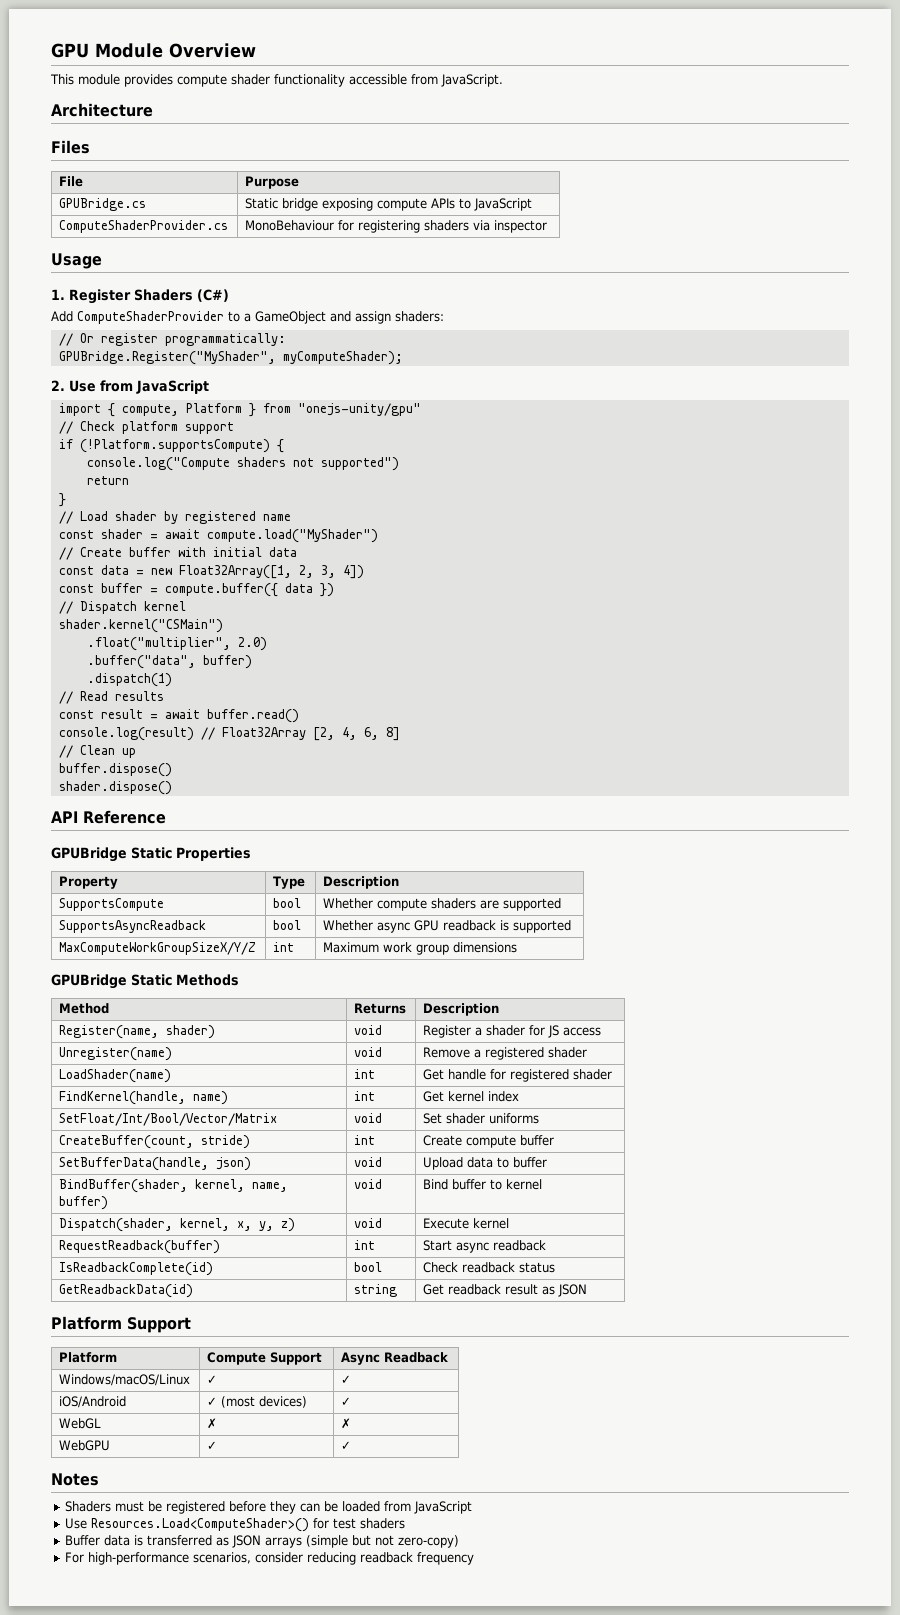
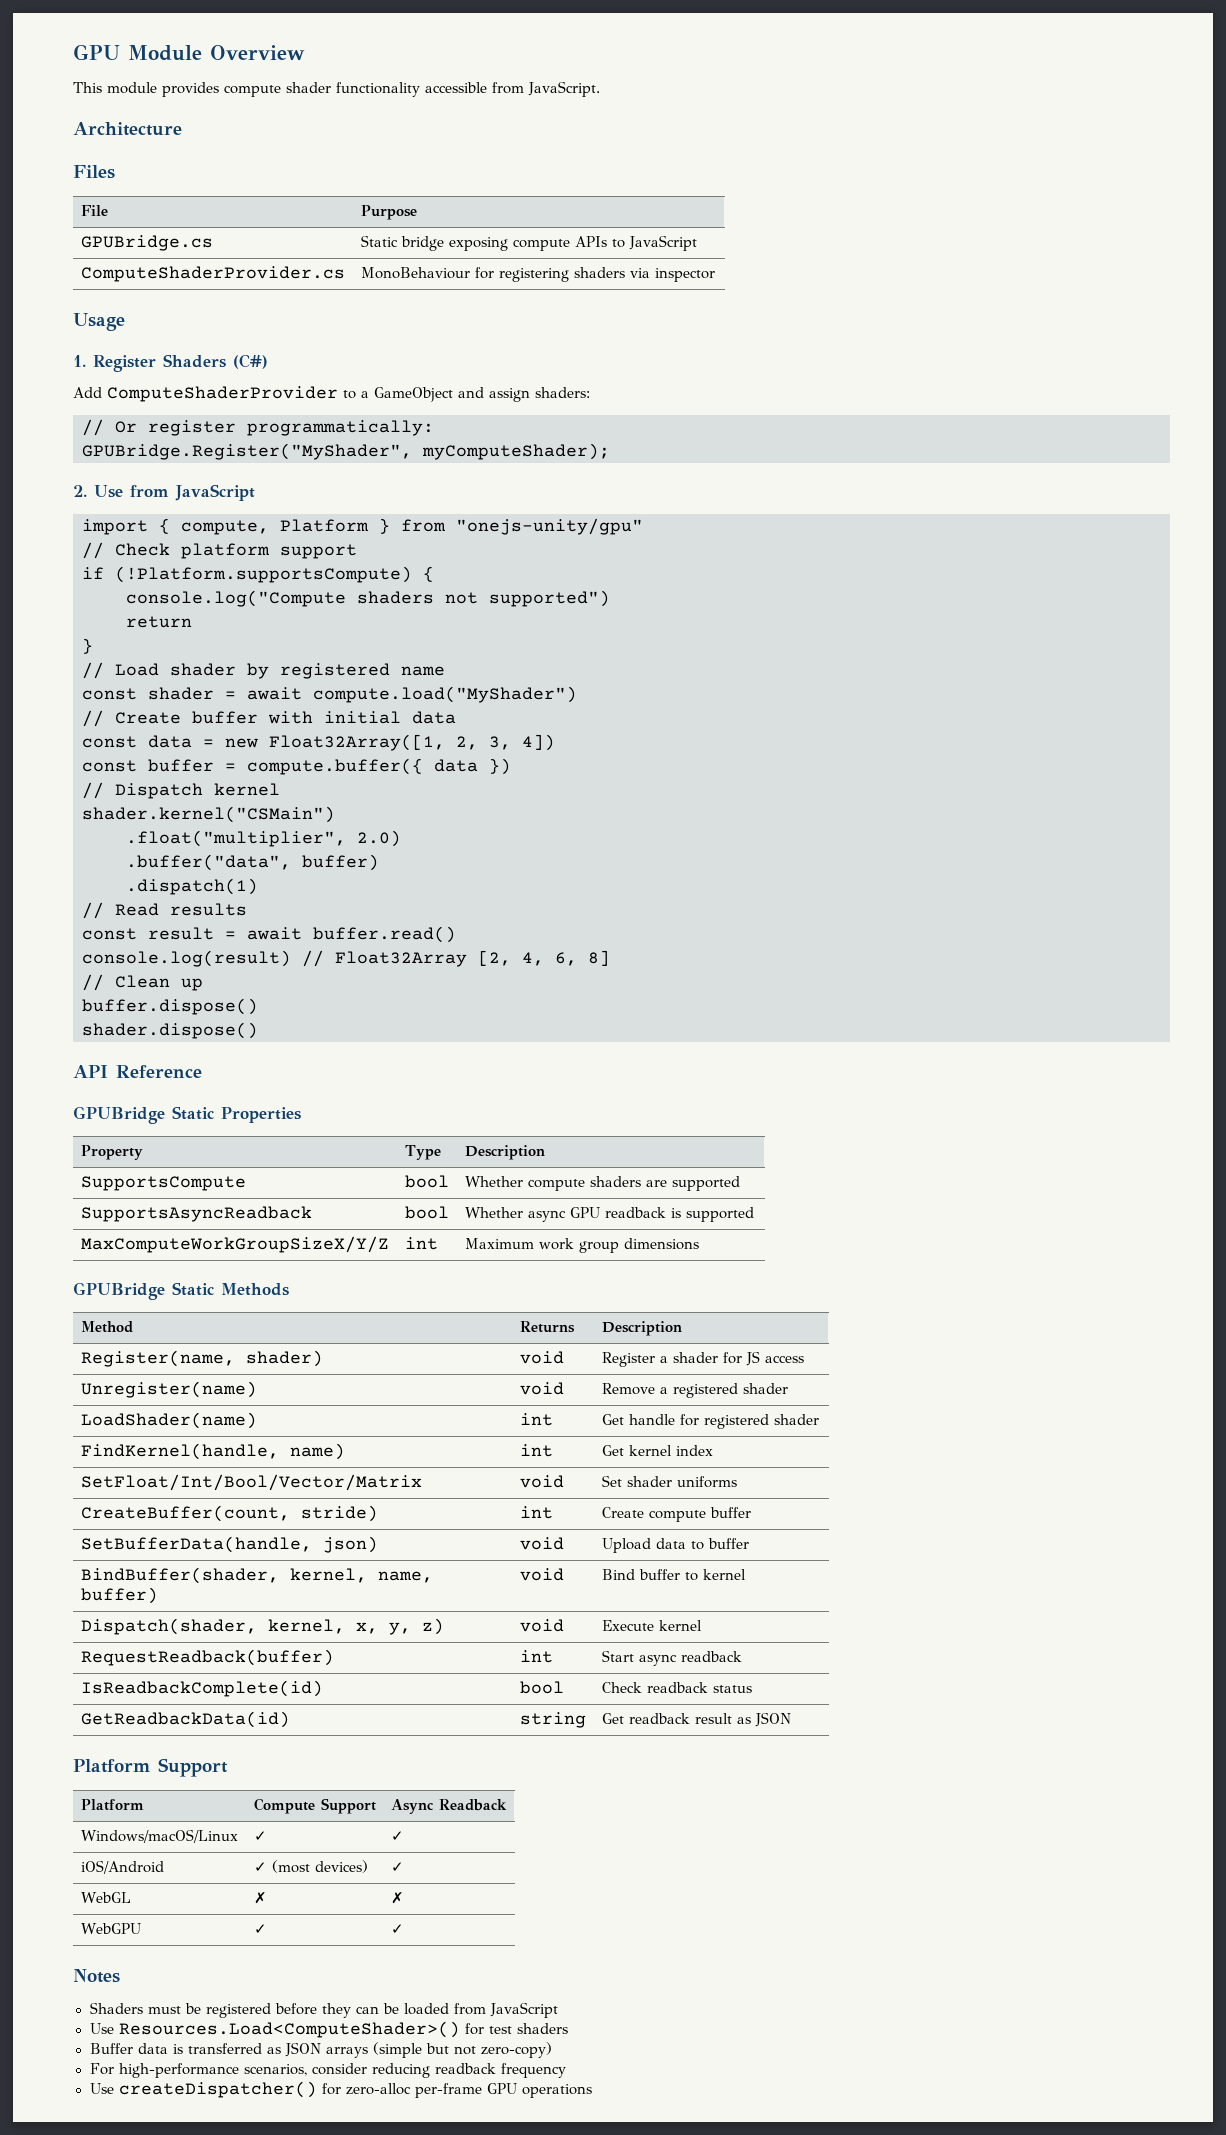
(474, 1558) none -> [89,2081,592,2098] // Use createDispatcher() for zero-alloc per-frame GPU operations

